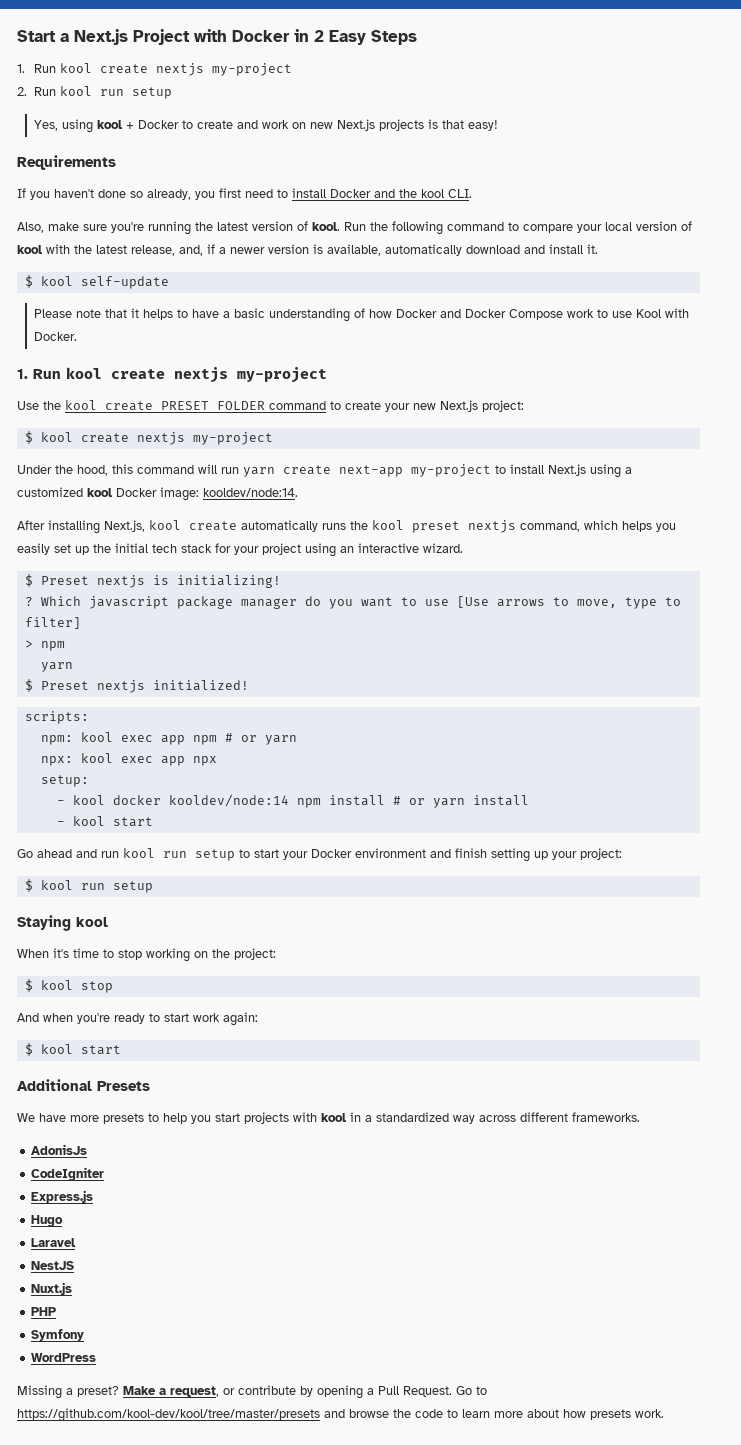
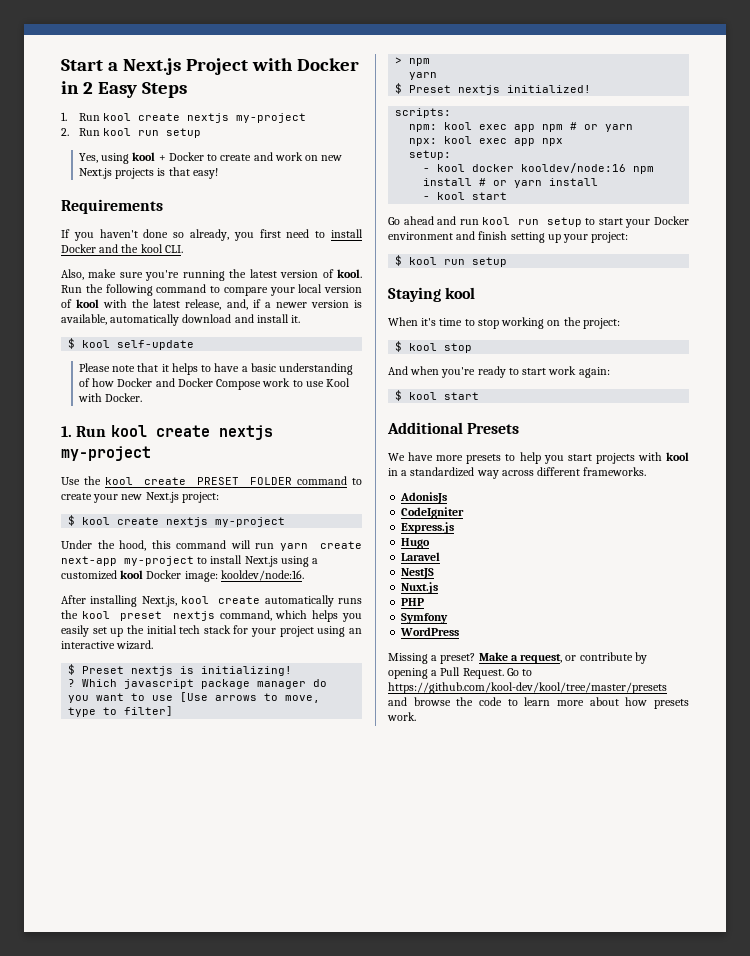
[203,488,298,497] kooldev/node:14. -> [220,570,304,581] kooldev/node:16.
[168,794,289,807] kooldev/node:14 -> [521,163,627,173] kooldev/node:16

